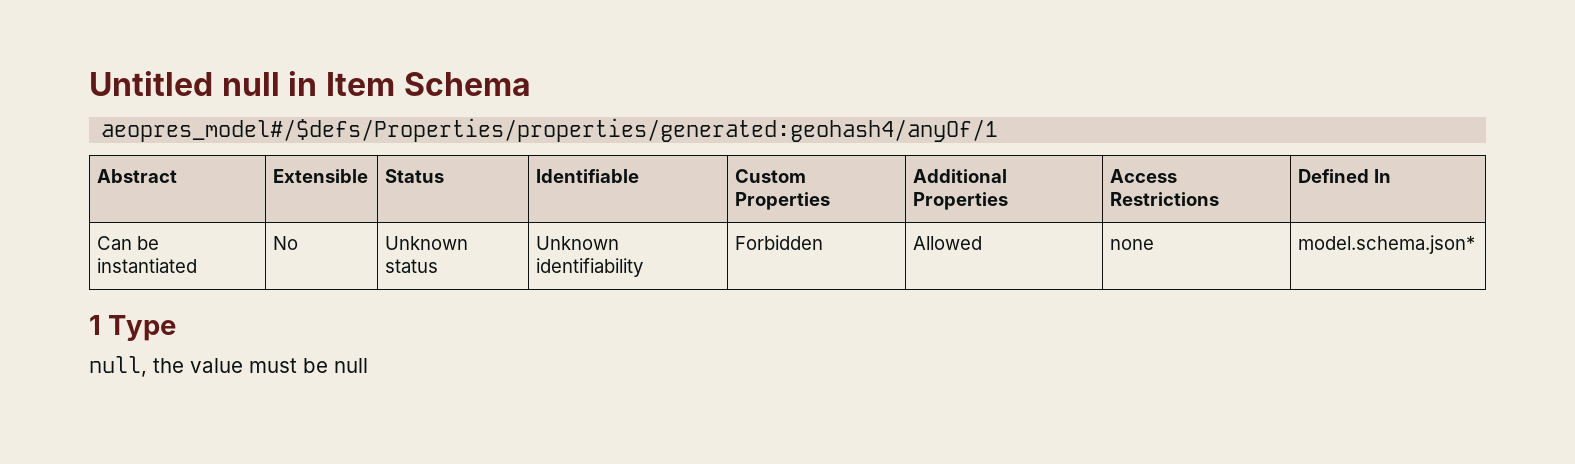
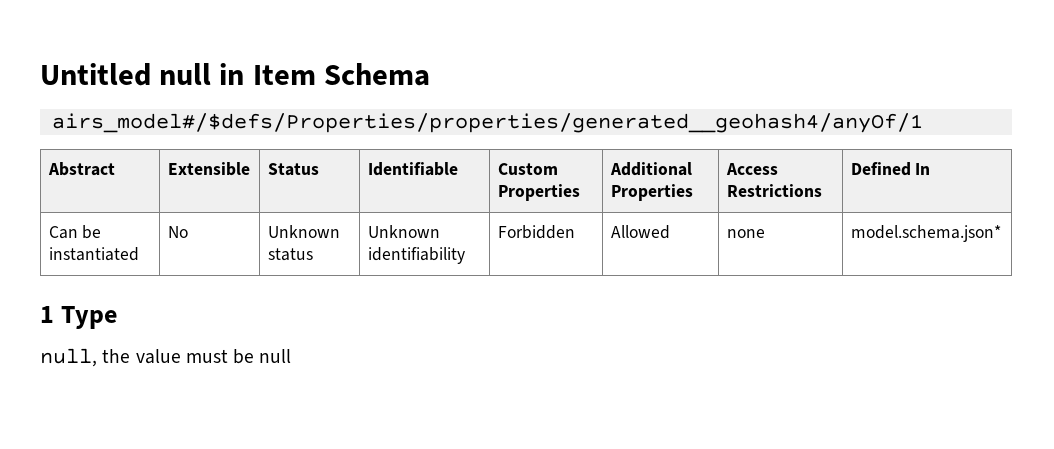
[101,118,999,142] aeopres_model#/$defs/Properties/properties/generated:geohash4/anyOf/1 -> [51,113,923,133] airs_model#/$defs/Properties/properties/generated__geohash4/anyOf/1

